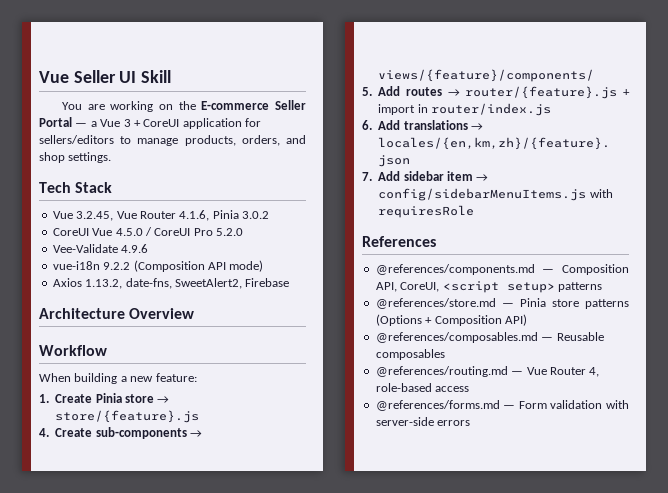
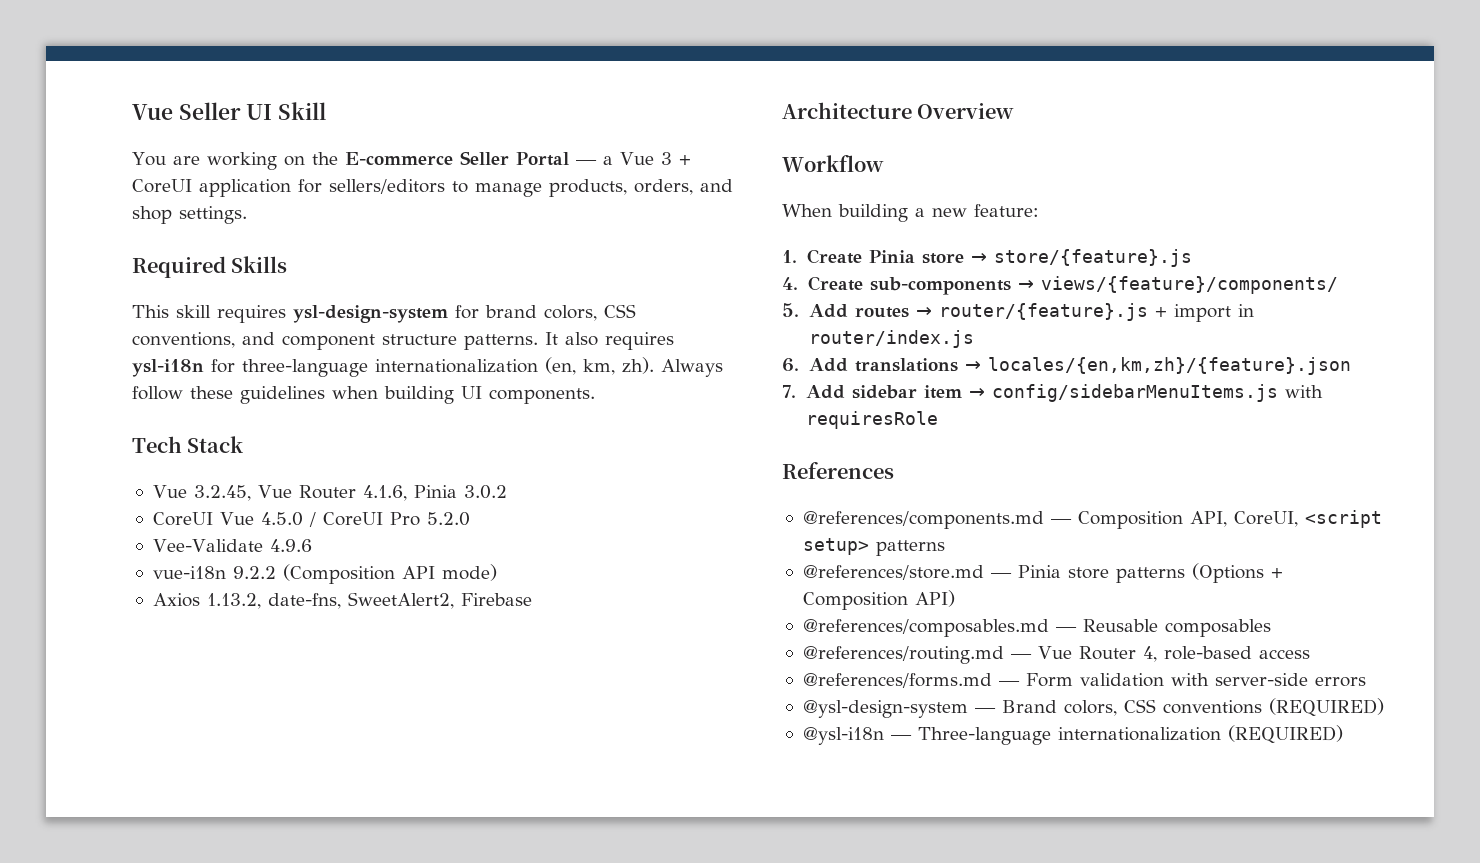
(112, 157) none -> [132,256,288,278] [132,304,636,323] [132,332,674,350] [132,357,723,377] [132,386,595,404] // Required Skills // This skill requires ysl-design-system for brand colors, CSS conventions, and component structure patterns. It also requires ysl-i18n for three-language internationalization (en, km, zh). Always follow these guidelines when building UI components.
(471, 423) none -> [802,698,1384,718] [802,725,1343,745] // @ysl-design-system — Brand colors, CSS conventions (REQUIRED) // @ysl-i18n — Three-language internationalization (REQUIRED)

